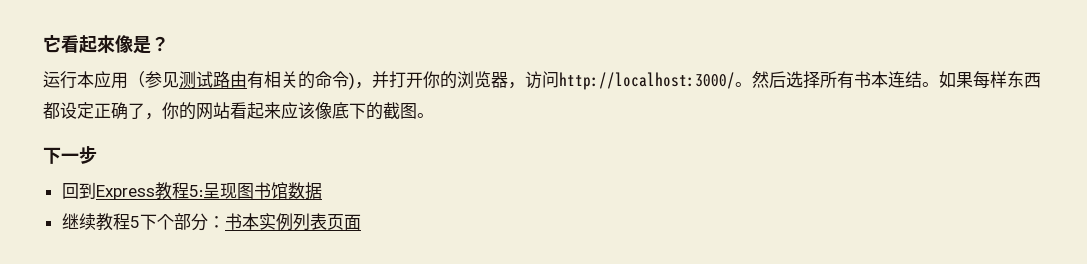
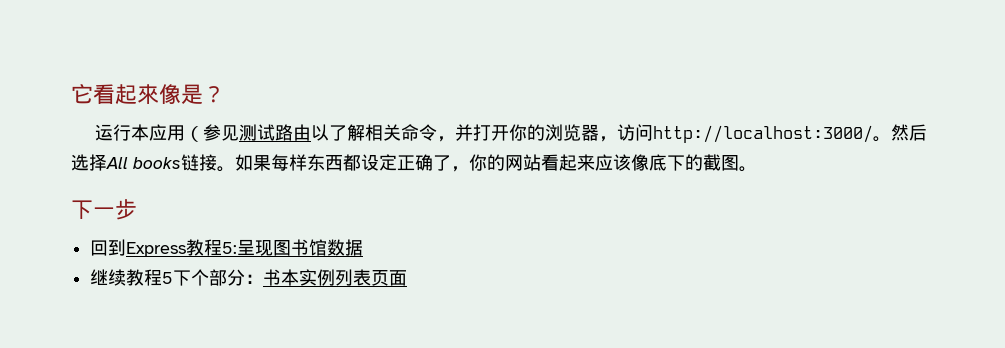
[247,71,355,90] 有相关的命令) -> [311,124,438,141] 以了解相关命令
[820,71,922,89] 所有书本连结 -> [106,154,217,171] All books链接

